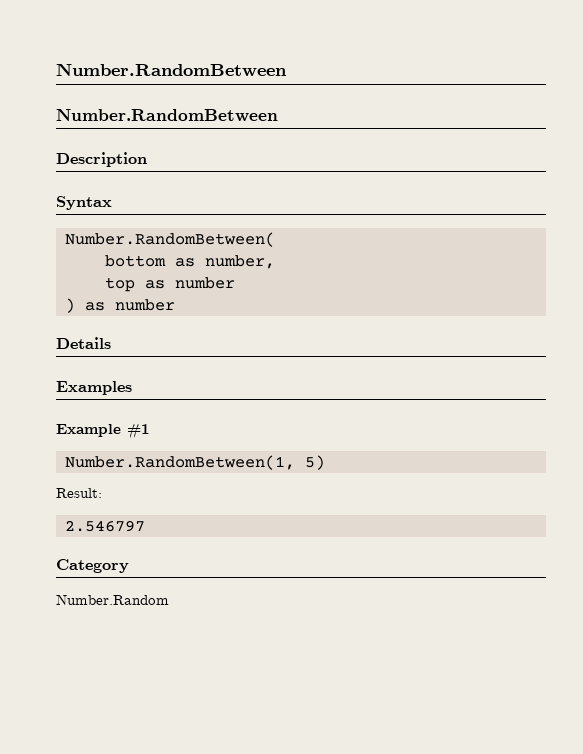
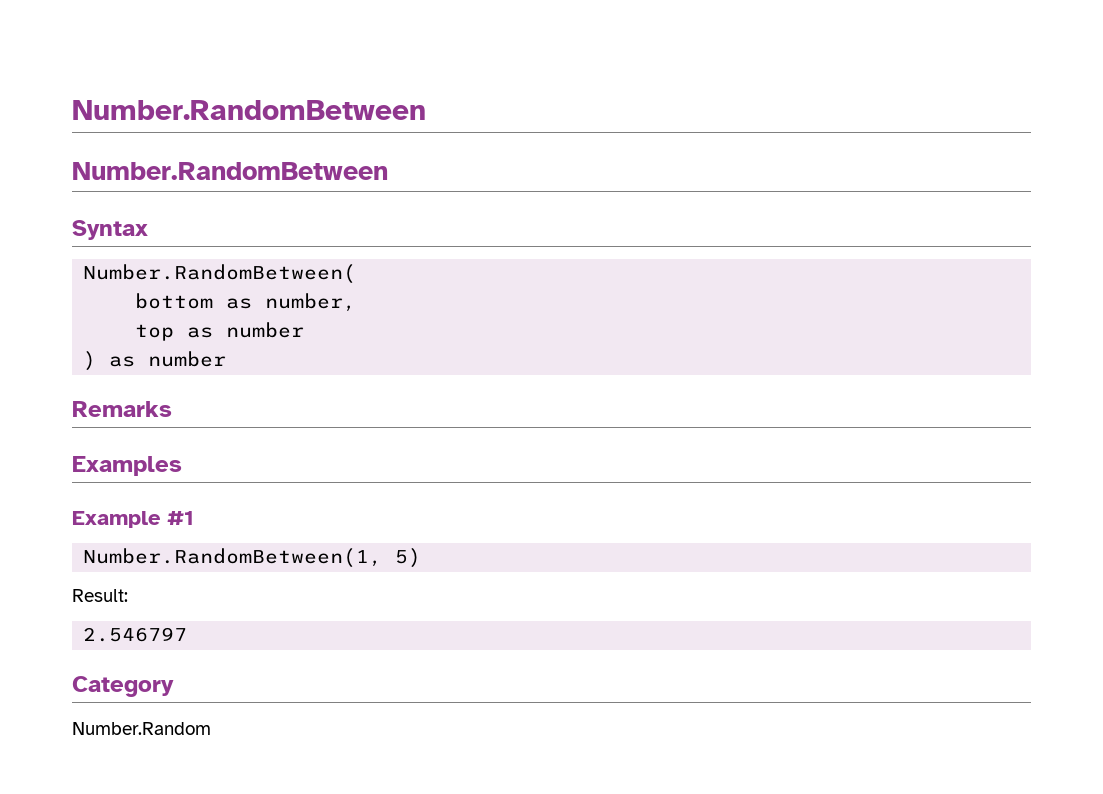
[56,152,147,167] // Description -> (388, 171) none
[56,337,111,349] Details -> [72,401,172,417] Remarks

